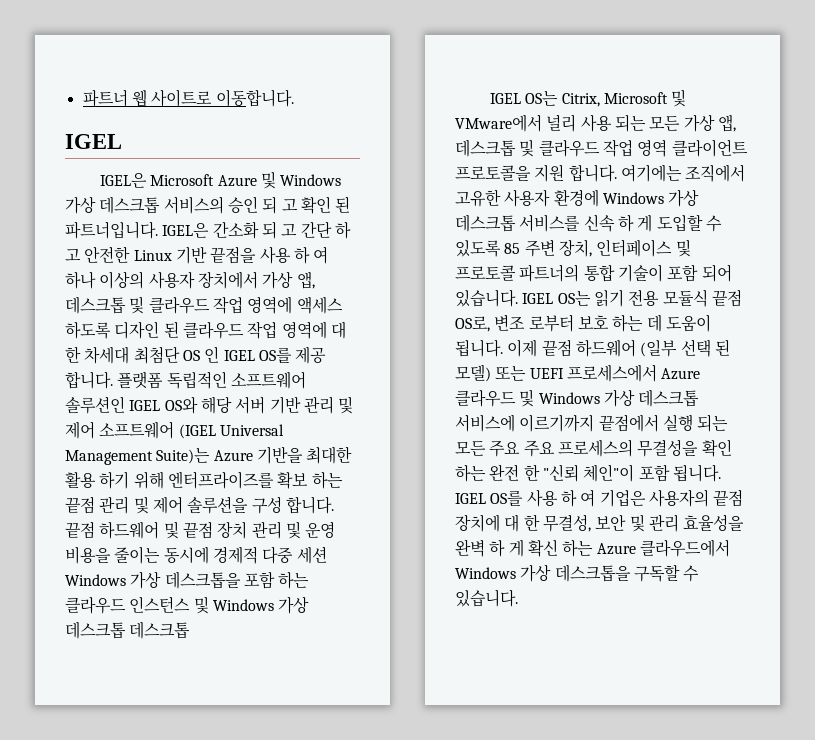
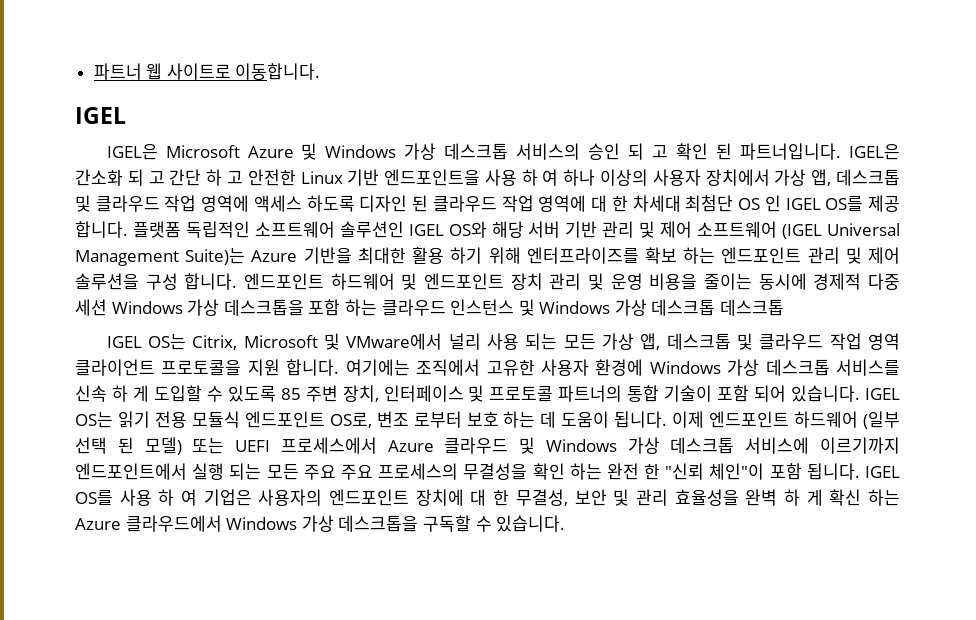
[210,246,257,264] 끝점을 -> [384,169,481,186] 엔드포인트을
[65,496,95,514] 끝점 -> [721,247,802,264] 엔드포인트
[65,521,95,539] 끝점 -> [244,273,324,290] 엔드포인트
[182,521,213,539] 끝점 -> [424,273,504,290] 엔드포인트
[711,289,742,307] 끝점 -> [244,411,325,428] 엔드포인트
[541,339,572,357] 끝점 -> [709,411,790,428] 엔드포인트
[598,414,659,432] 끝점에서 -> [75,463,187,480] 엔드포인트에서
[713,489,744,507] 끝점 -> [329,489,410,506] 엔드포인트

